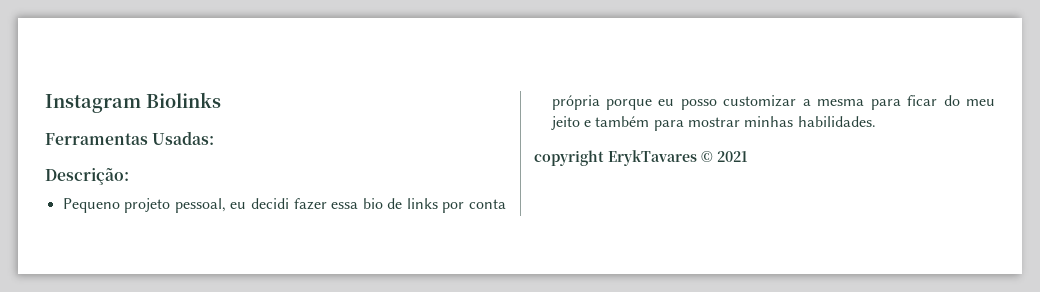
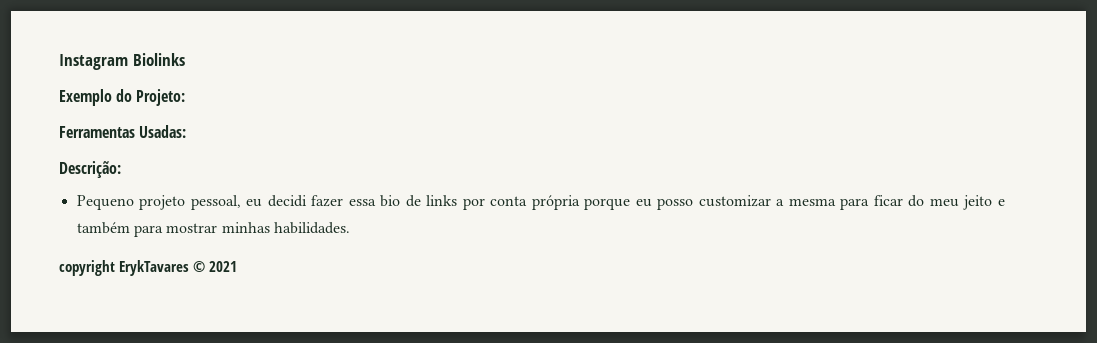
(221, 100) none -> [59,89,186,106] // Exemplo do Projeto:

